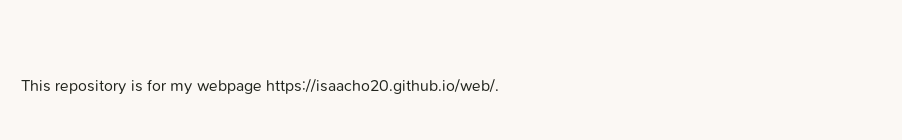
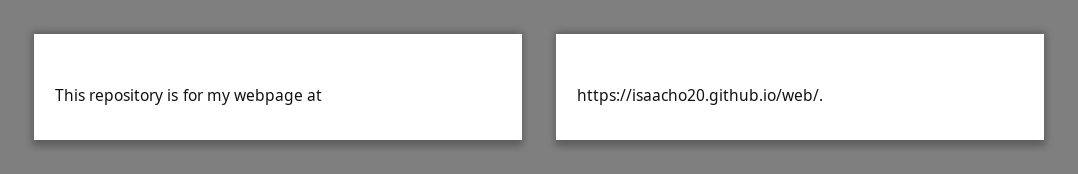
(262, 87) none -> [307,90,323,101] at

